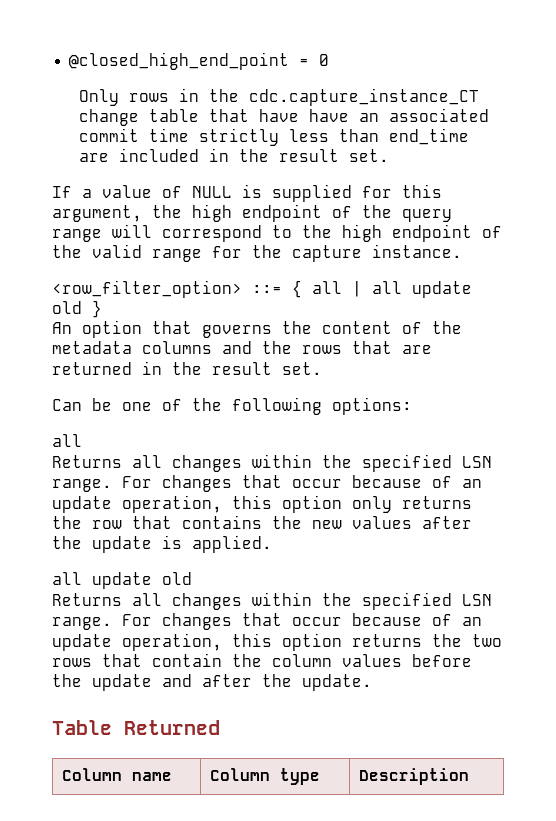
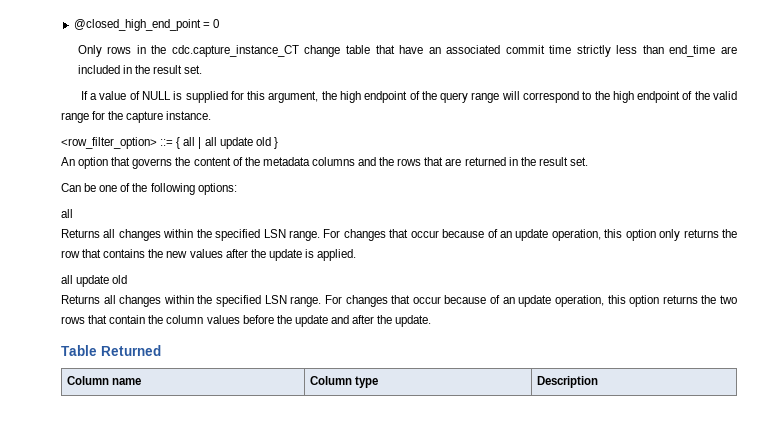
[309,109,350,122] have -> (424, 49) none

